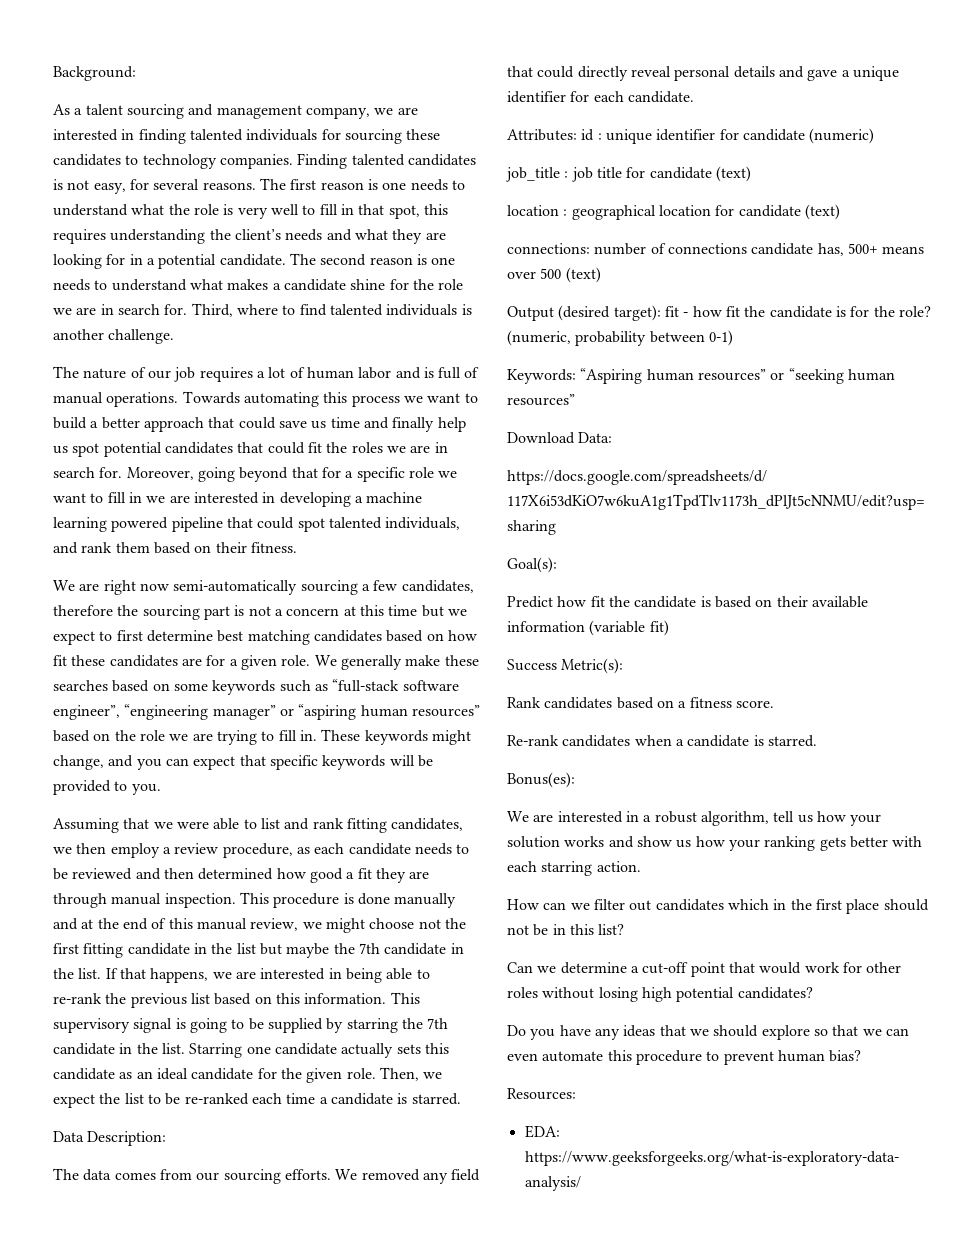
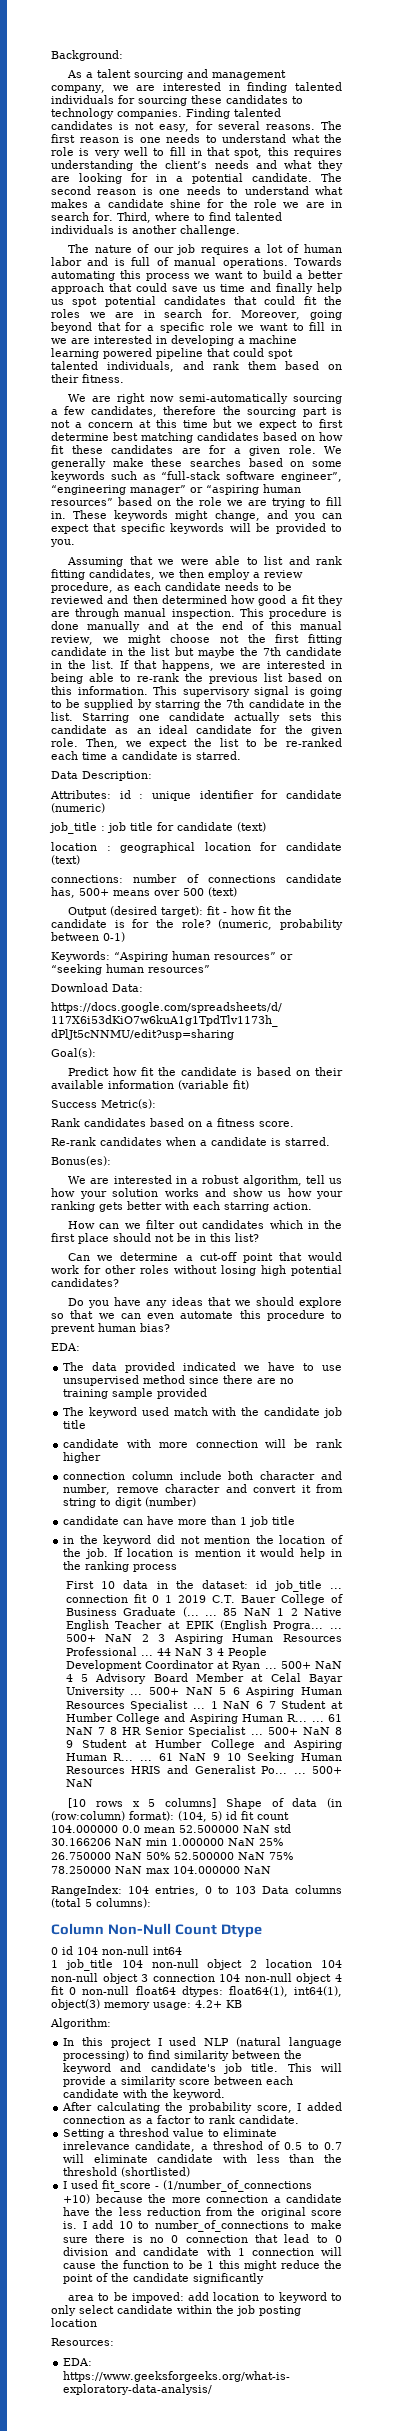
[53,1168,481,1184] [507,66,899,81] [507,91,694,103] // The data comes from our sourcing efforts. We removed any field that could directly reveal personal details and gave a unique identifier for each candidate. -> (152, 776) none
(862, 1056) none -> [51,1343,80,1351] [63,1362,342,1373] [63,1375,295,1386] [63,1388,208,1399] [63,1407,342,1418] [63,1420,87,1429] [63,1439,342,1448] [63,1452,102,1463] [63,1471,342,1480] [63,1484,343,1495] [63,1497,197,1508] [63,1516,296,1527] [63,1535,343,1546] [63,1548,342,1559] [63,1561,178,1572] [65,1580,342,1592] [65,1594,343,1605] [65,1607,342,1617] [65,1620,342,1631] [65,1634,342,1644] [65,1647,267,1658] [65,1660,342,1671] [65,1673,343,1684] [65,1687,342,1697] [65,1700,343,1711] [65,1713,342,1724] [65,1726,343,1737] [65,1739,342,1750] [65,1752,342,1763] [65,1765,342,1774] [65,1779,93,1787] [68,1798,342,1809] [51,1811,289,1822] [51,1824,291,1833] [51,1838,283,1846] [51,1852,293,1860] [51,1866,271,1874] [51,1885,342,1896] [51,1898,151,1908] [51,1923,262,1938] [51,1946,182,1955] [51,1959,342,1971] [51,1973,342,1984] [51,1986,342,1997] [51,1999,242,2010] [50,2018,111,2029] [63,2037,342,2048] [63,2050,303,2061] [63,2063,342,2074] [63,2076,294,2087] [63,2089,226,2100] [62,2102,342,2113] [63,2115,300,2124] [63,2128,278,2139] [63,2141,342,2152] [63,2154,342,2163] [63,2167,191,2177] [63,2180,313,2192] [63,2194,342,2204] [63,2207,342,2218] [63,2220,342,2232] [63,2234,342,2243] [63,2247,342,2256] [63,2260,343,2271] [63,2273,265,2284] [68,2292,342,2303] [51,2305,301,2316] [51,2318,97,2327] // EDA: // The data provided indicated we have to use unsupervised method since there are no training sample provided // The keyword used match with the candidate job title // candidate with more connection will be rank higher // connection column include both character and number, remove character and convert it from string to digit (number) // candidate can have more than 1 job title // in the keyword did not mention the location of the job. If location is mention it would help in the ranking process // First 10 data in the dataset: id job_title ... connection fit 0 1 2019 C.T. Bauer College of Business Graduate (... ... 85 NaN 1 2 Native English Teacher at EPIK (English Progra... ... 500+ NaN 2 3 Aspiring Human Resources Professional ... 44 NaN 3 4 People Development Coordinator at Ryan ... 500+ NaN 4 5 Advisory Board Member at Celal Bayar University ... 500+ NaN 5 6 Aspiring Human Resources Specialist ... 1 NaN 6 7 Student at Humber College and Aspiring Human R... ... 61 NaN 7 8 HR Senior Specialist ... 500+ NaN 8 9 Student at Humber College and Aspiring Human R... ... 61 NaN 9 10 Seeking Human Resources HRIS and Generalist Po... ... 500+ NaN // [10 rows x 5 columns] Shape of data (in (row:column) format): (104, 5) id fit count 104.000000 0.0 mean 52.500000 NaN std 30.166206 NaN min 1.000000 NaN 25% 26.750000 NaN 50% 52.500000 NaN 75% 78.250000 NaN max 104.000000 NaN // RangeIndex: 104 entries, 0 to 103 Data columns (total 5 columns): // Column Non-Null Count Dtype // 0 id 104 non-null int64 // 1 job_title 104 non-null object 2 location 104 non-null object 3 connection 104 non-null object 4 fit 0 non-null float64 dtypes: float64(1), int64(1), object(3) memory usage: 4.2+ KB // Algorithm: // In this project I used NLP (natural language processing) to find similarity between the keyword and candidate's job title. This will provide a similarity score between each candidate with the keyword. // After calculating the probability score, I added connection as a factor to rank candidate. // Setting a threshod value to eliminate inrelevance candidate, a threshod of 0.5 to 0.7 will eliminate candidate with less than the threshold (shortlisted) // I used fit_score - (1/number_of_connections +10) because the more connection a candidate have the less reduction from the original score is. I add 10 to number_of_connections to make sure there is no 0 connection that lead to 0 division and candidate with 1 connection will cause the function to be 1 this might reduce the point of the candidate significantly // area to be impoved: add location to keyword to only select candidate within the job posting location

